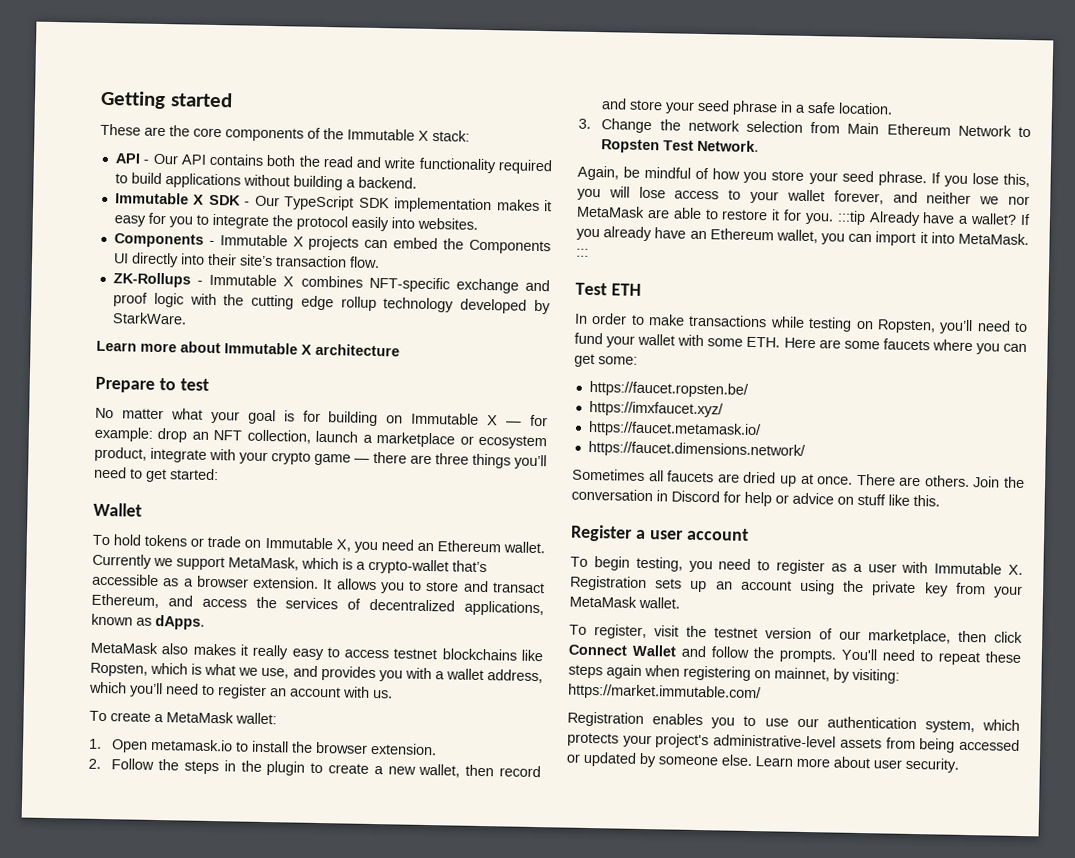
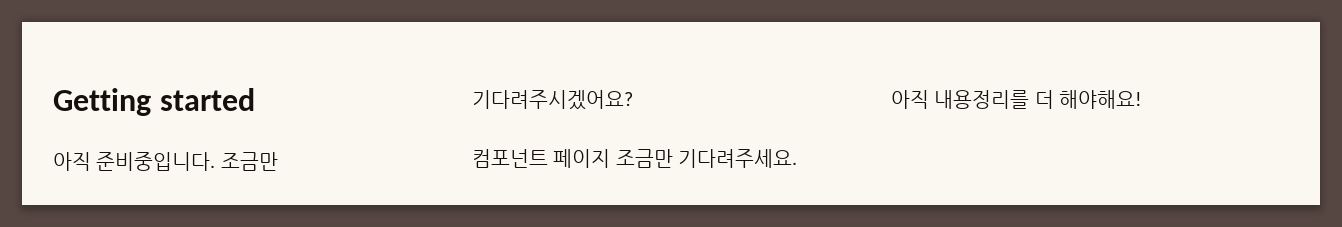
[100,123,470,142] [114,153,552,175] [114,172,417,191] [114,192,552,214] [113,212,478,232] [113,233,552,255] [112,252,380,269] [112,272,550,294] [112,292,551,315] [111,312,187,325] [96,340,400,357] [95,376,209,393] [95,407,548,427] [94,426,547,450] [94,446,547,470] [94,466,219,483] [93,502,142,517] [92,534,545,554] [92,553,487,575] [92,573,545,594] [91,593,544,617] [91,613,205,630] [90,641,543,662] [90,662,543,684] [89,681,393,700] [89,710,277,725] [89,738,438,756] [88,758,541,778] [601,98,894,116] [578,118,1032,138] [601,139,760,154] [577,165,1030,188] [577,186,1030,206] [576,205,1031,227] [576,226,1029,246] [576,248,589,257] [575,282,641,296] [574,312,1028,335] [574,332,1027,355] [574,353,638,368] [588,380,749,398] [588,400,724,418] [587,420,762,439] [587,440,806,459] [572,468,1025,489] [571,488,940,507] [570,524,749,542] [570,556,1023,575] [570,575,1023,598] [569,595,680,609] [569,624,1023,645] [568,644,1021,666] [568,664,900,684] [568,683,762,702] [567,711,1020,734] [567,732,1020,753] [566,751,959,773] These are the core components of the Immutable X stack: // API - Our API contains both the read and write functionality required to build applications without building a backend. // Immutable X SDK - Our TypeScript SDK implementation makes it easy for you to integrate the protocol easily into websites. // Components - Immutable X projects can embed the Components UI directly into their site’s transaction flow. // ZK-Rollups - Immutable X combines NFT-specific exchange and proof logic with the cutting edge rollup technology developed by StarkWare. // Learn more about Immutable X architecture // Prepare to test // No matter what your goal is for building on Immutable X — for example: drop an NFT collection, launch a marketplace or ecosystem product, integrate with your crypto game — there are three things you’ll need to get started: // Wallet // To hold tokens or trade on Immutable X, you need an Ethereum wallet. Currently we support MetaMask, which is a crypto-wallet that’s accessible as a browser extension. It allows you to store and transact Ethereum, and access the services of decentralized applications, known as dApps. // MetaMask also makes it really easy to access testnet blockchains like Ropsten, which is what we use, and provides you with a wallet address, which you’ll need to register an account with us. // To create a MetaMask wallet: // 1. Open metamask.io to install the browser extension. // 2. Follow the steps in the plugin to create a new wallet, then record and store your seed phrase in a safe location. // 3. Change the network selection from Main Ethereum Network to Ropsten Test Network. // Again, be mindful of how you store your seed phrase. If you lose this, you will lose access to your wallet forever, and neither we nor MetaMask are able to restore it for you. :::tip Already have a wallet? If you already have an Ethereum wallet, you can import it into MetaMask. ::: // Test ETH // In order to make transactions while testing on Ropsten, you’ll need to fund your wallet with some ETH. Here are some faucets where you can get some: // https://faucet.ropsten.be/ // https://imxfaucet.xyz/ // https://faucet.metamask.io/ // https://faucet.dimensions.network/ // Sometimes all faucets are dried up at once. There are others. Join the conversation in Discord for help or advice on stuff like this. // Register a user account // To begin testing, you need to register as a user with Immutable X. Registration sets up an account using the private key from your MetaMask wallet. // To register, visit the testnet version of our marketplace, then click Connect Wallet and follow the prompts. You'll need to repeat these steps again when registering on mainnet, by visiting: https://market.immutable.com/ // Registration enables you to use our authentication system, which protects your project's administrative-level assets from being accessed or updated by someone else. Learn more about user security. -> [53,152,278,171] [472,90,633,110] [472,149,798,168] [891,90,1143,109] 아직 준비중입니다. 조금만 기다려주시겠어요? // 컴포넌트 페이지 조금만 기다려주세요. // 아직 내용정리를 더 해야해요!

